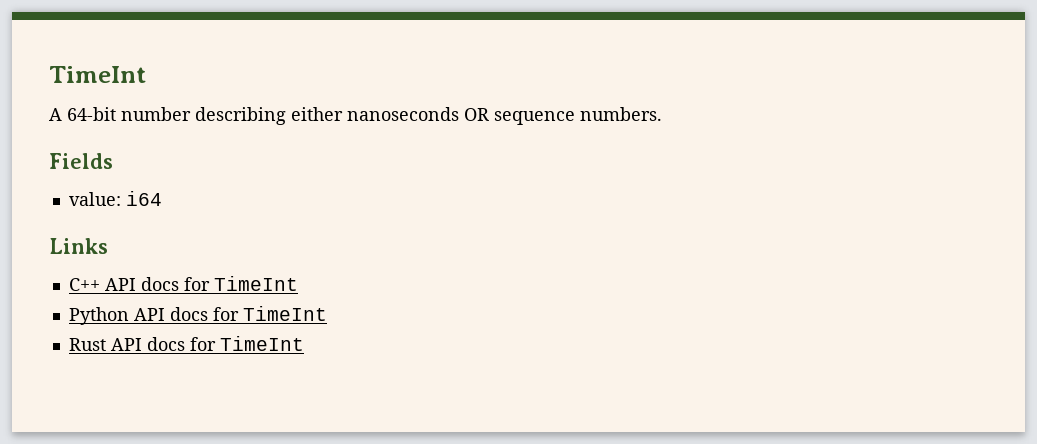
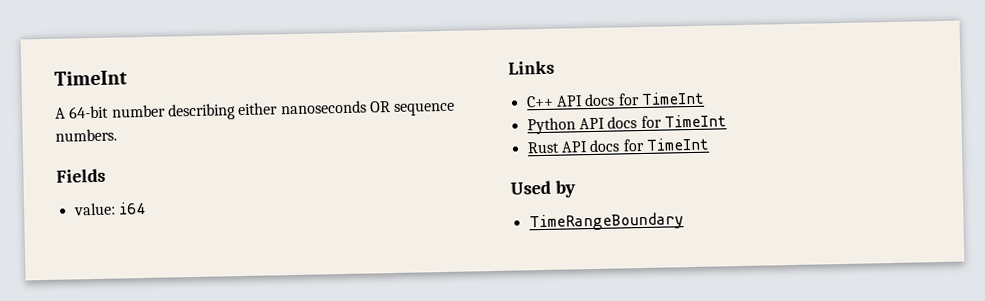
(304, 343) none -> [510,180,576,198] [528,212,684,232] // Used by // TimeRangeBoundary

